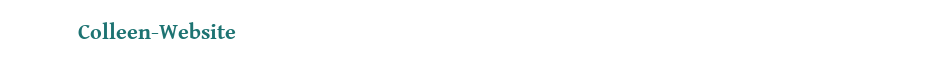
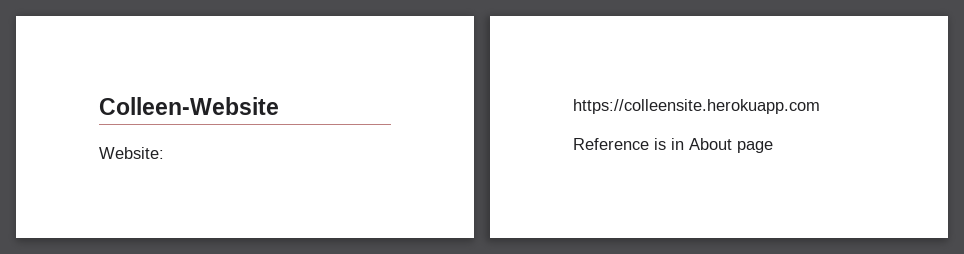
(236, 30) none -> [99,147,164,159] [573,99,820,114] [573,138,773,153] // Website: https://colleensite.herokuapp.com // Reference is in About page

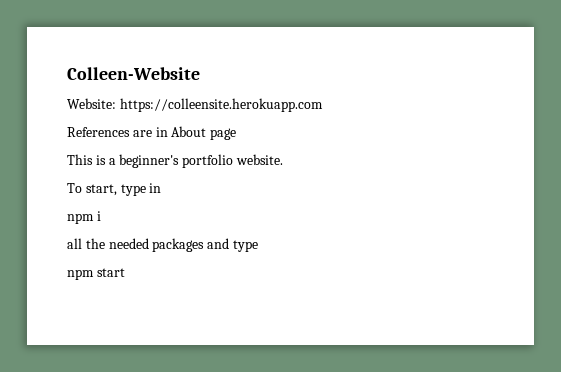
[573,138,666,150] Reference is -> [67,127,152,137] References are
(773, 147) none -> [67,154,283,168] [67,183,162,196] [67,211,101,224] [67,238,258,252] [67,268,125,280] // This is a beginner's portfolio website. // To start, type in // npm i // all the needed packages and type // npm start

